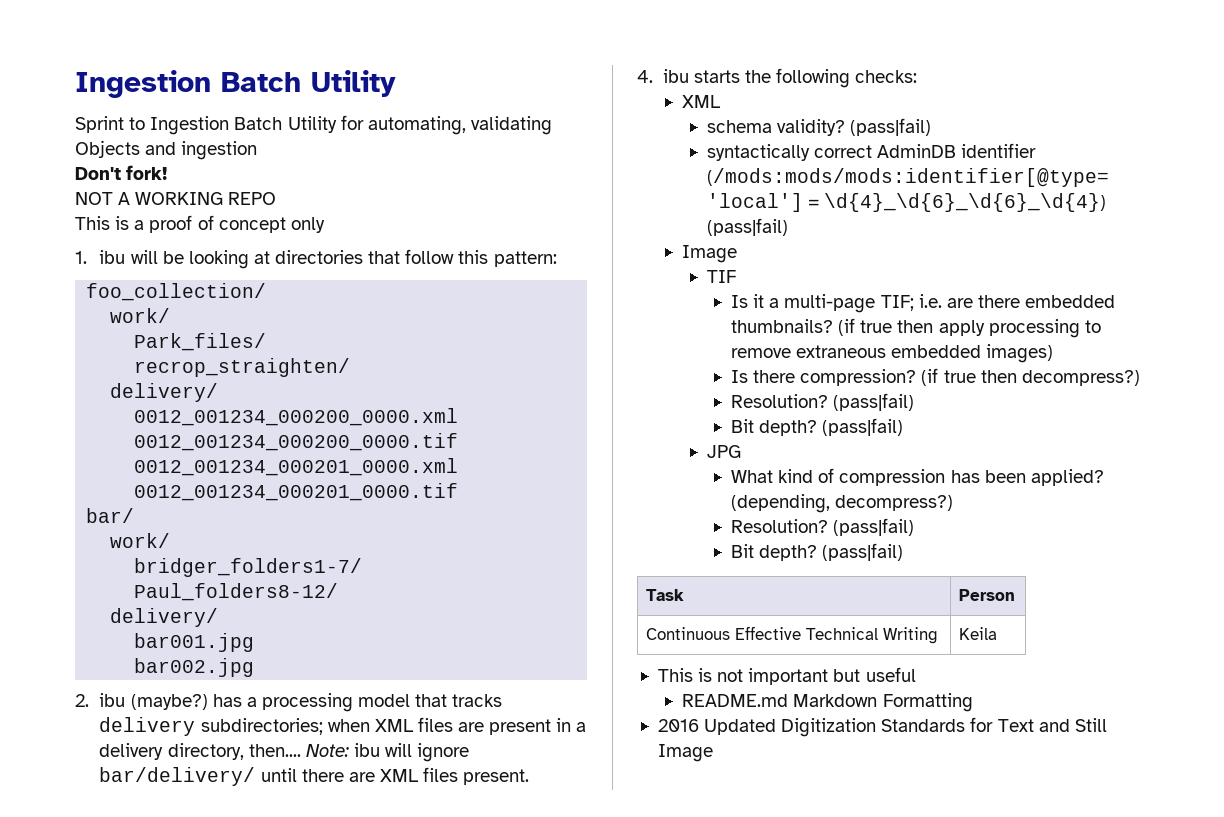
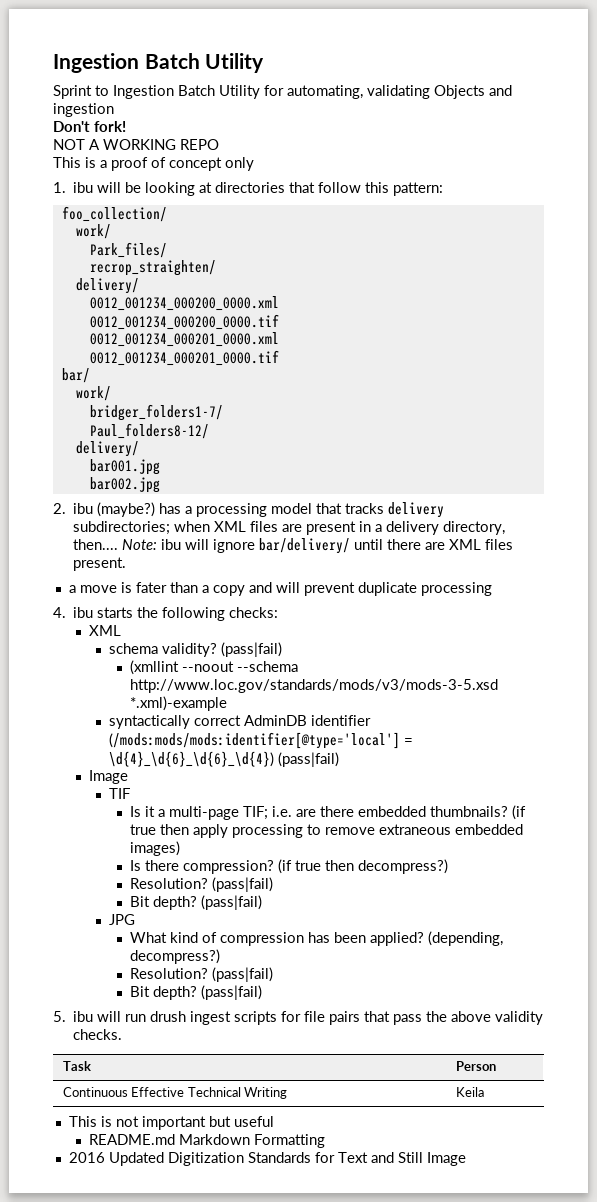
(530, 777) none -> [68,582,492,596] // a move is fater than a copy and will prevent duplicate processing
(931, 127) none -> [129,660,298,675] [129,679,498,693] [129,696,227,711] // (xmllint --noout --schema http://www.loc.gov/standards/mods/v3/mods-3-5.xsd *.xml)-example
(904, 552) none -> [53,1011,544,1025] [73,1029,123,1040] // 5. ibu will run drush ingest scripts for file pairs that pass the above validity checks.

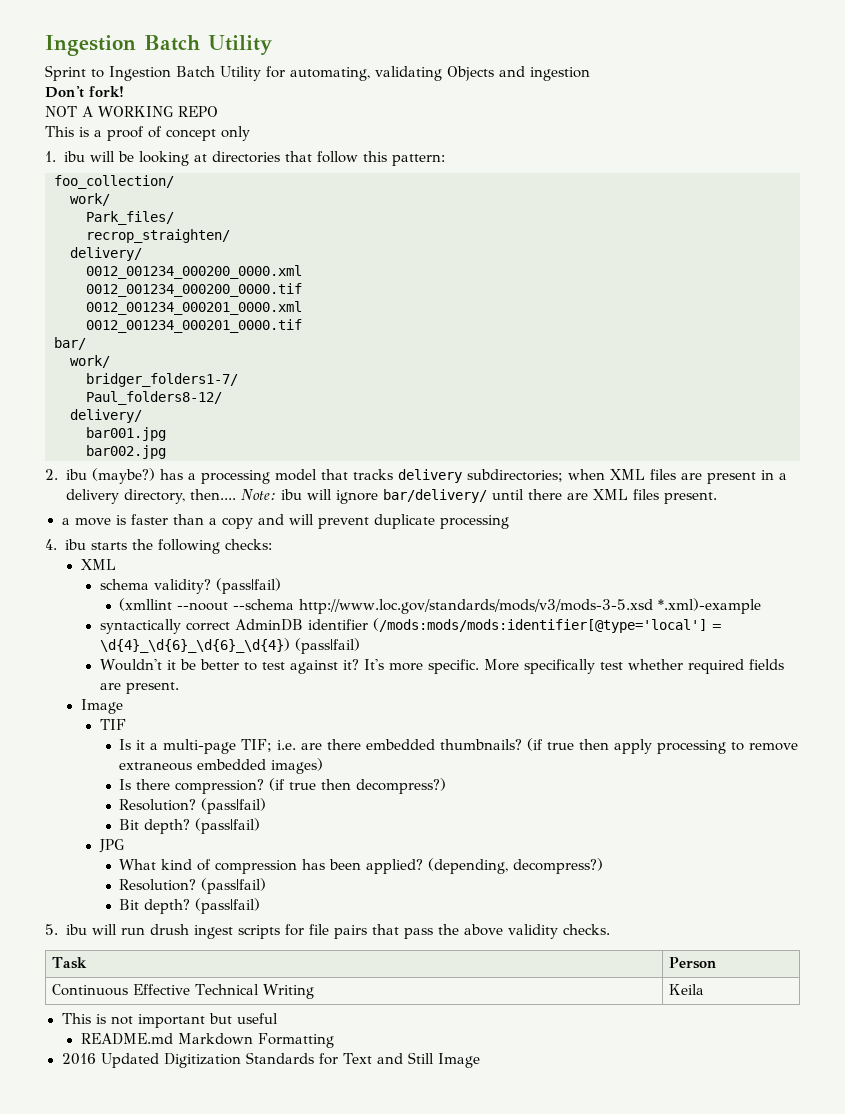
[135,582,167,593] fater -> [130,514,168,525] faster
(340, 759) none -> [99,659,784,674] [99,682,179,694] // Wouldn't it be better to test against it? It's more specific. More specifically test whether required fields are present.

